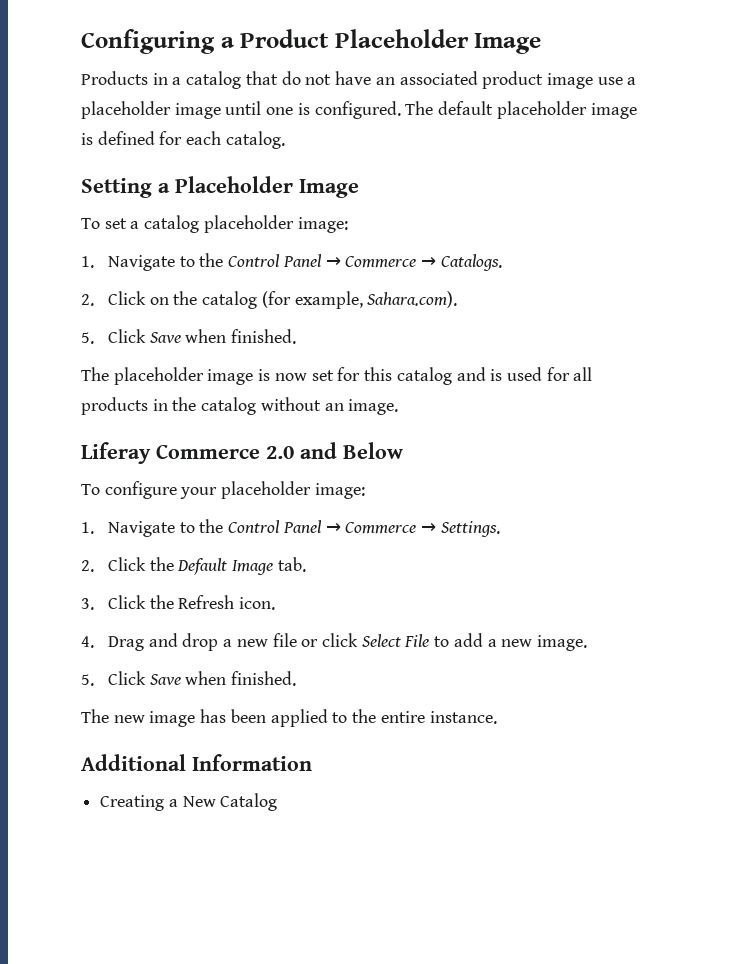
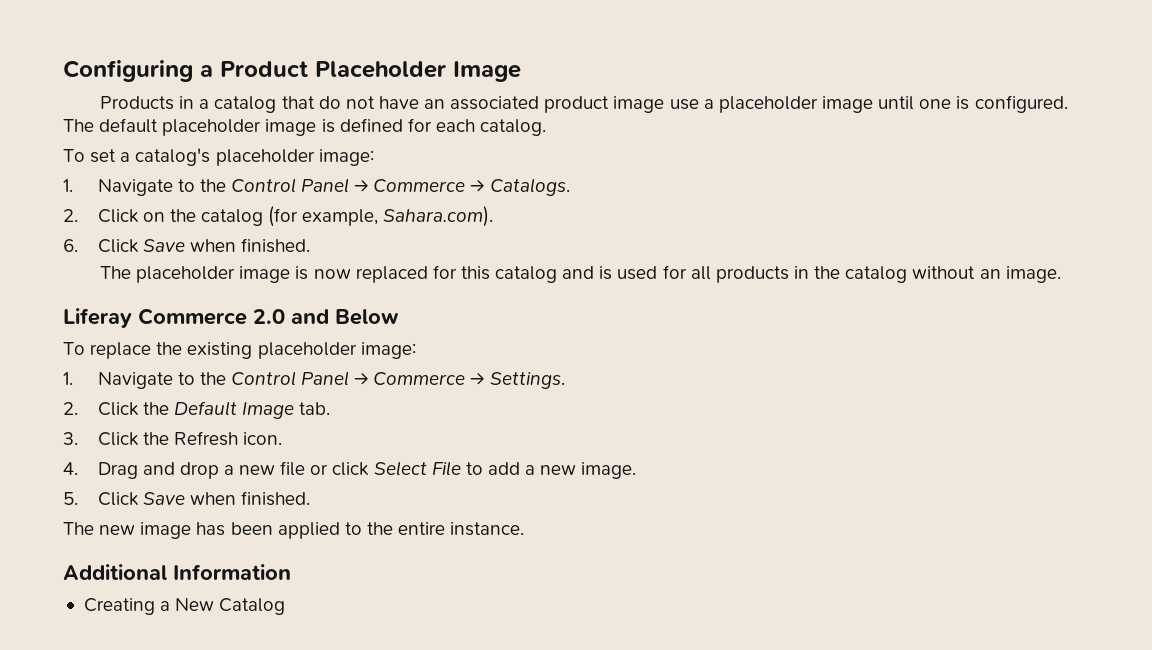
[81,176,359,198] // Setting a Placeholder Image -> (547, 127) none
[144,215,200,233] catalog -> [135,148,211,166] catalog's
[81,332,94,344] 5. -> [63,239,78,252] 6.
[311,370,334,381] set -> [355,266,428,283] replaced
[104,481,218,499] configure your -> [90,342,253,359] replace the existing

